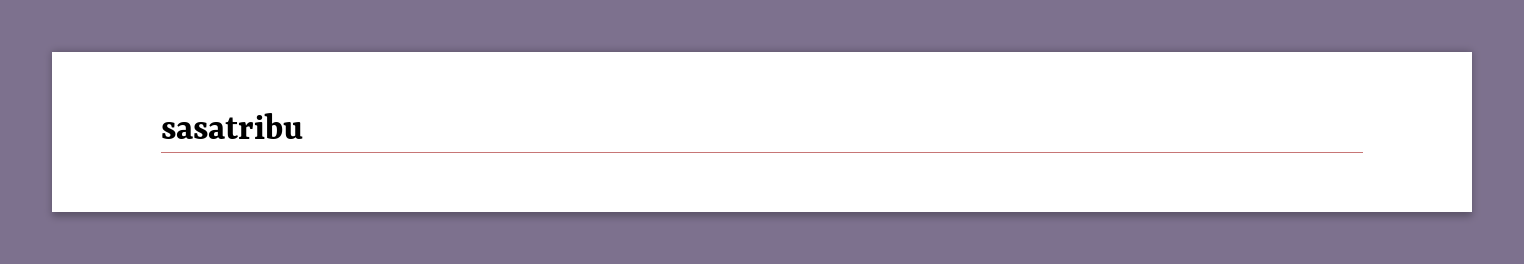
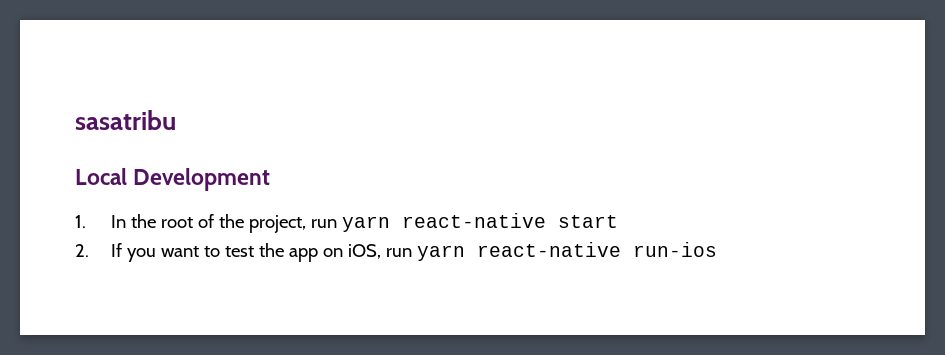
(303, 126) none -> [75,168,271,191] [75,213,618,233] [75,242,717,262] // Local Development // 1. In the root of the project, run yarn react-native start // 2. If you want to test the app on iOS, run yarn react-native run-ios

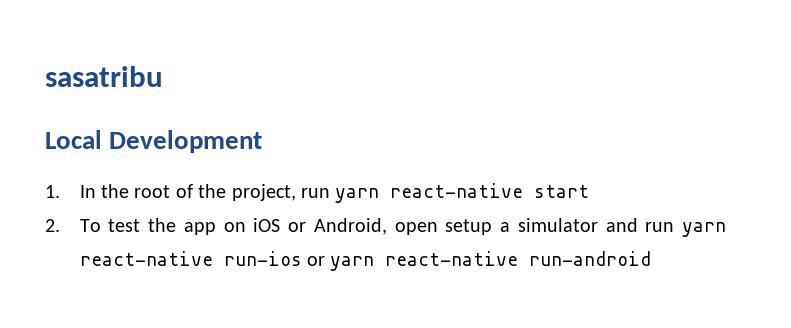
[110,242,717,262] If you want to test the app on iOS, run yarn react-native run-ios -> [79,218,726,237] [79,251,652,271] To test the app on iOS or Android, open setup a simulator and run yarn react-native run-ios or yarn react-native run-android

